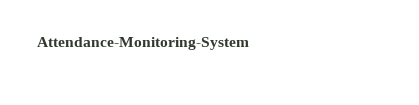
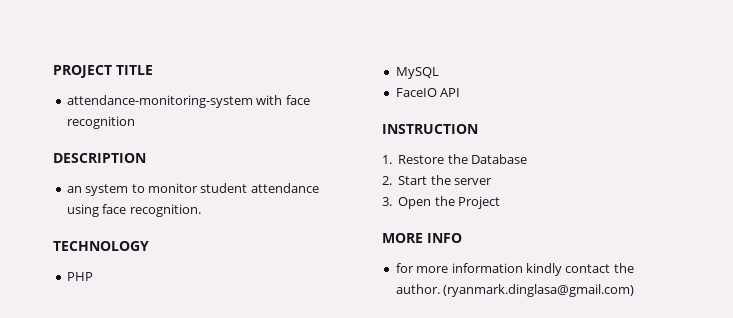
[37,37,249,50] Attendance-Monitoring-System -> [53,65,153,78] [66,95,310,108] [66,116,135,129] [53,153,146,163] [66,183,319,196] [66,204,201,217] [53,241,149,251] [66,272,93,281] [395,67,439,79] [395,88,461,97] [382,124,478,134] [382,154,527,164] [382,175,492,185] [382,196,500,209] [382,233,462,243] [395,263,634,276] [395,284,635,297] PROJECT TITLE // attendance-monitoring-system with face recognition // DESCRIPTION // an system to monitor student attendance using face recognition. // TECHNOLOGY // PHP // MySQL // FaceIO API // INSTRUCTION // 1. Restore the Database // 2. Start the server // 3. Open the Project // MORE INFO // for more information kindly contact the author. (ryanmark.dinglasa@gmail.com)

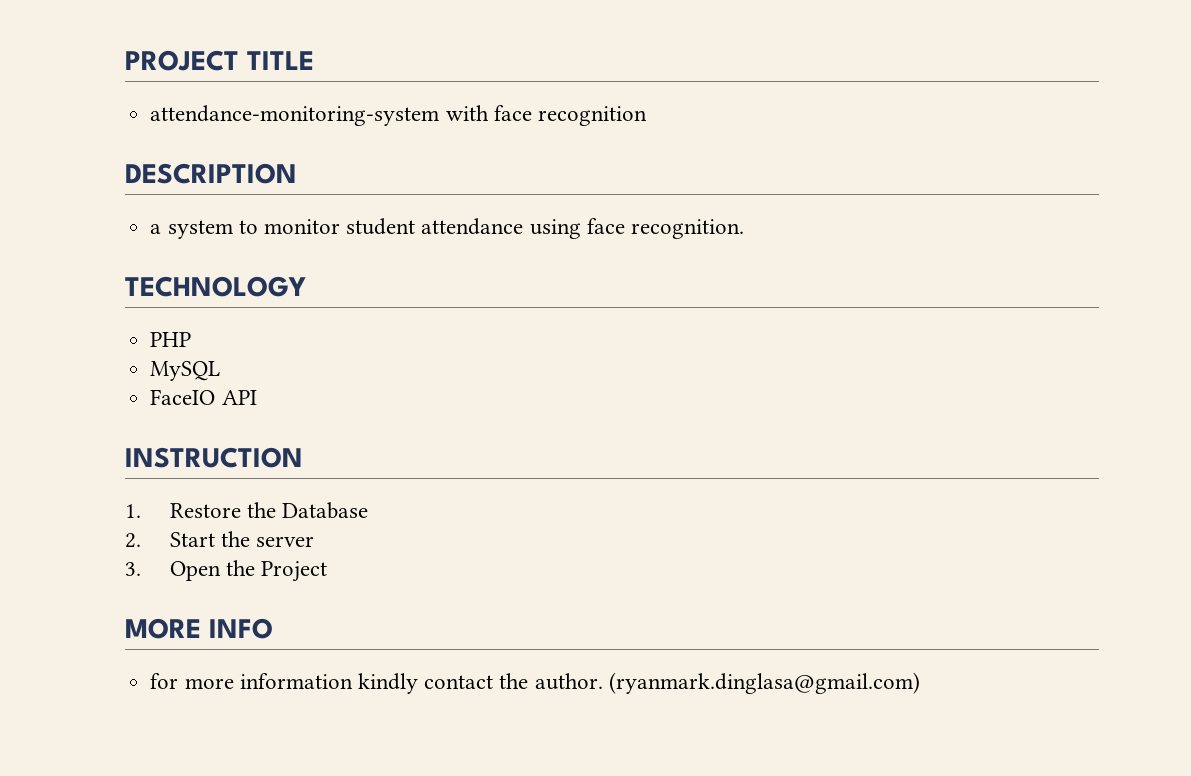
[66,186,82,193] an -> [150,224,162,234] a

